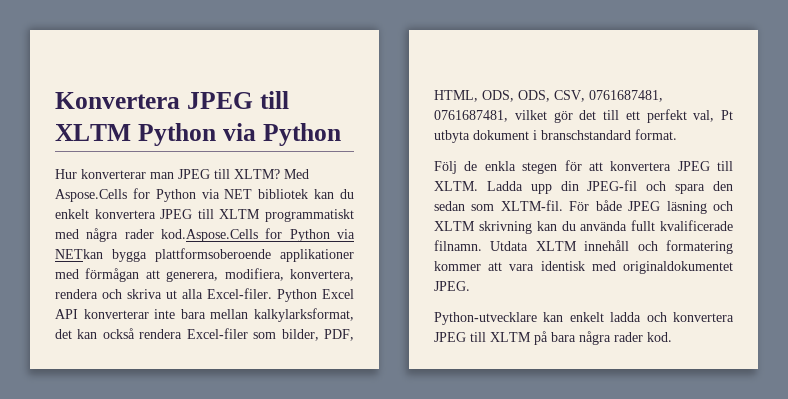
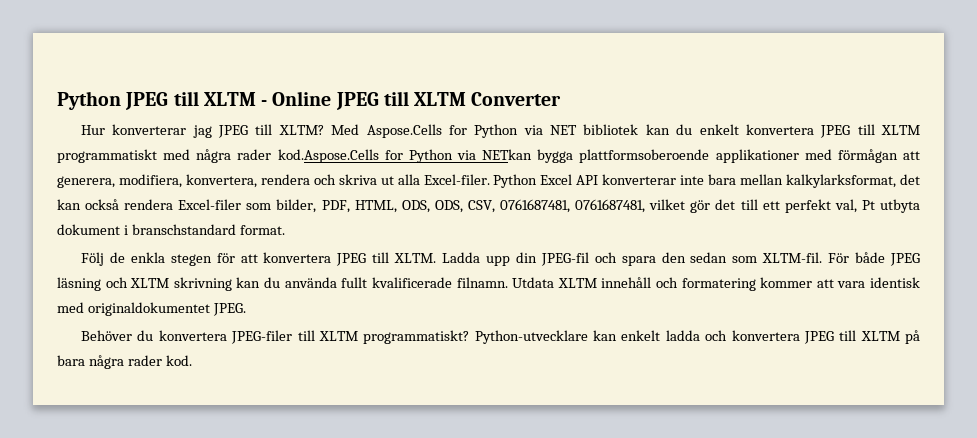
[55,91,289,109] [55,123,341,146] Konvertera JPEG till XLTM Python via Python -> [57,91,562,110] Python JPEG till XLTM - Online JPEG till XLTM Converter
[150,172,174,179] man -> [192,125,212,138] jag
(470, 286) none -> [81,330,470,344] Behöver du konvertera JPEG-filer till XLTM programmatiskt?

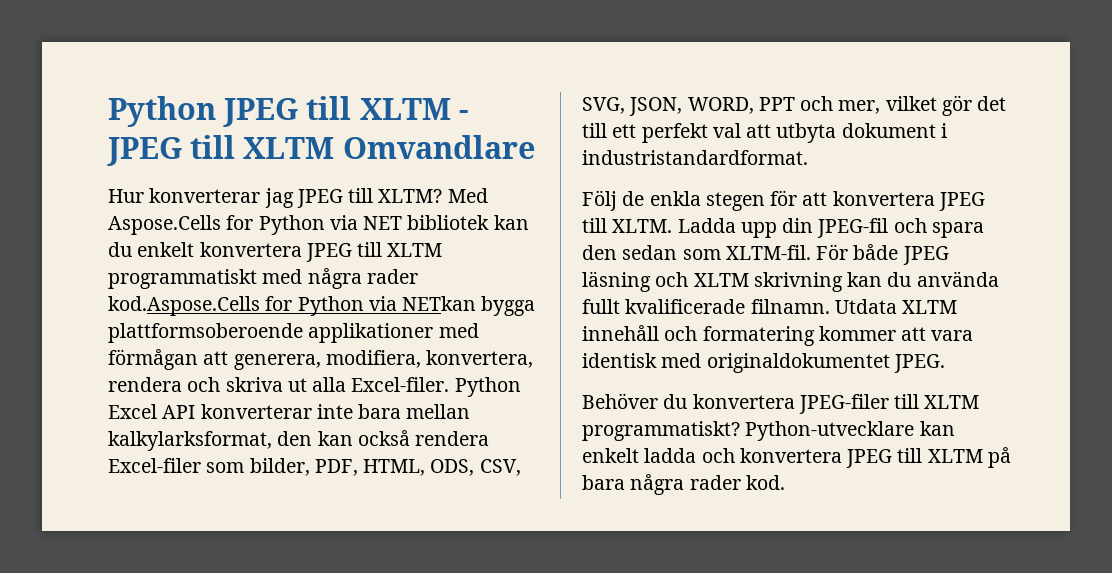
[272,91,562,110] Online JPEG till XLTM Converter -> [107,135,535,166] JPEG till XLTM Omvandlare
[899,174,920,185] det -> [277,431,313,446] den
[434,199,646,213] ODS, CSV, 0761687481, 0761687481, -> [479,459,521,476] [582,96,881,116] CSV, SVG, JSON, WORD, PPT och mer,
[834,199,875,213] val, Pt -> [712,123,772,138] val att
[131,224,285,235] branschstandard format. -> [582,150,808,165] industristandardformat.

